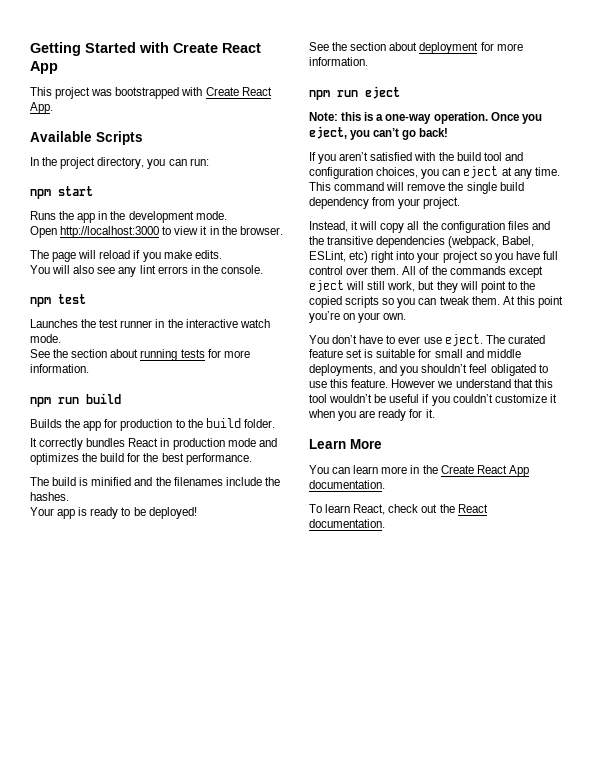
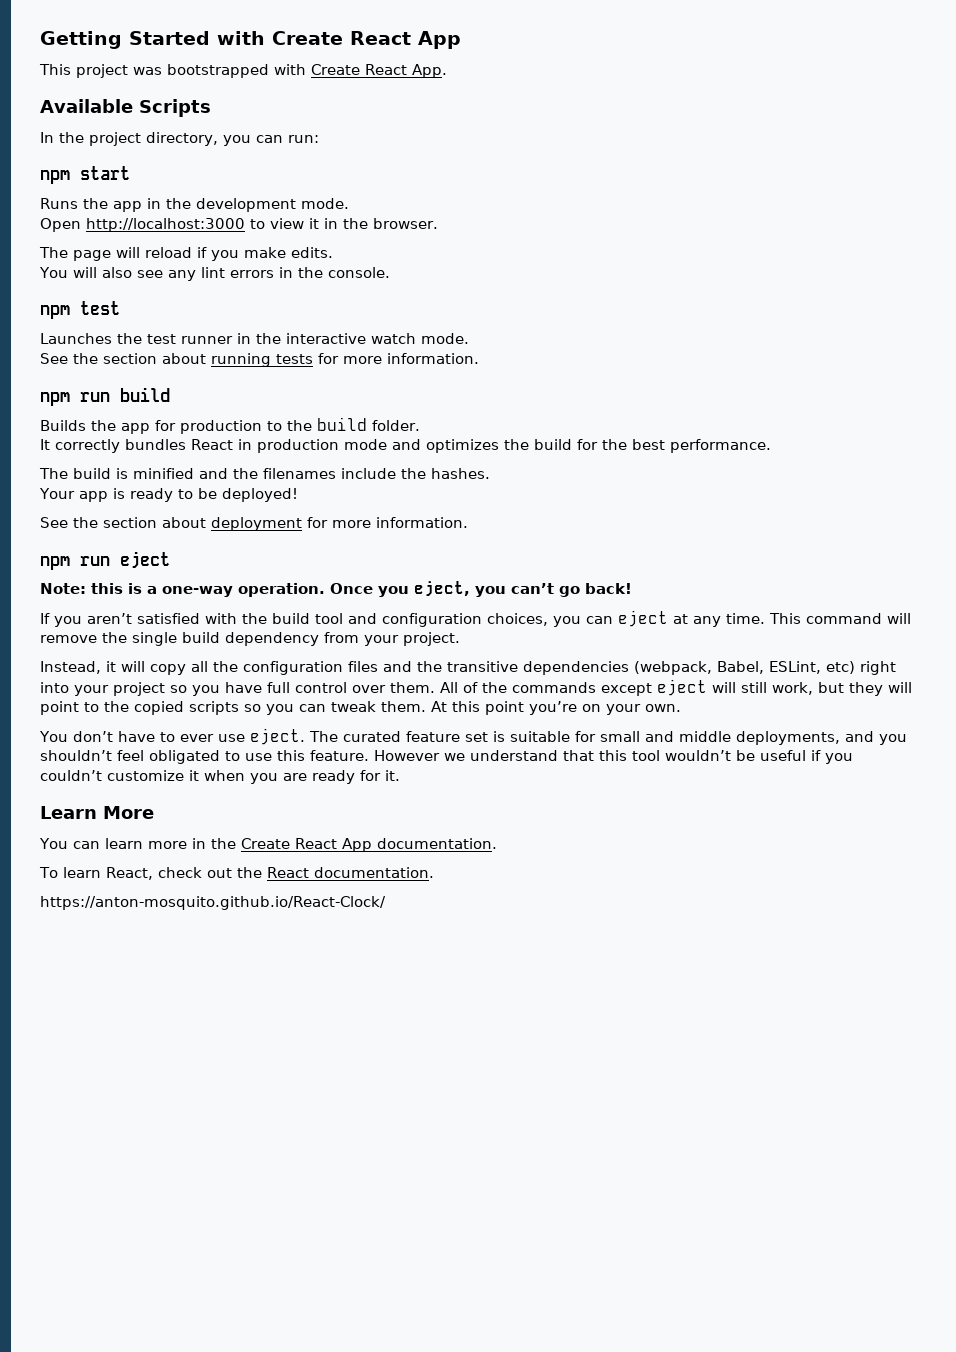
(385, 523) none -> [40,896,386,910] // https://anton-mosquito.github.io/React-Clock/

